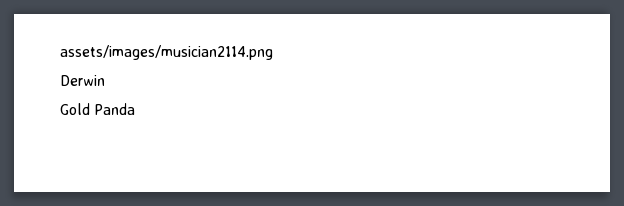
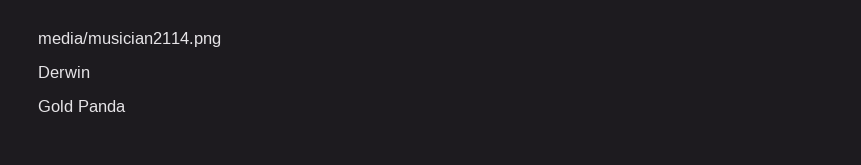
[60,45,273,60] assets/images/musician2114.png -> [38,32,221,47] media/musician2114.png

